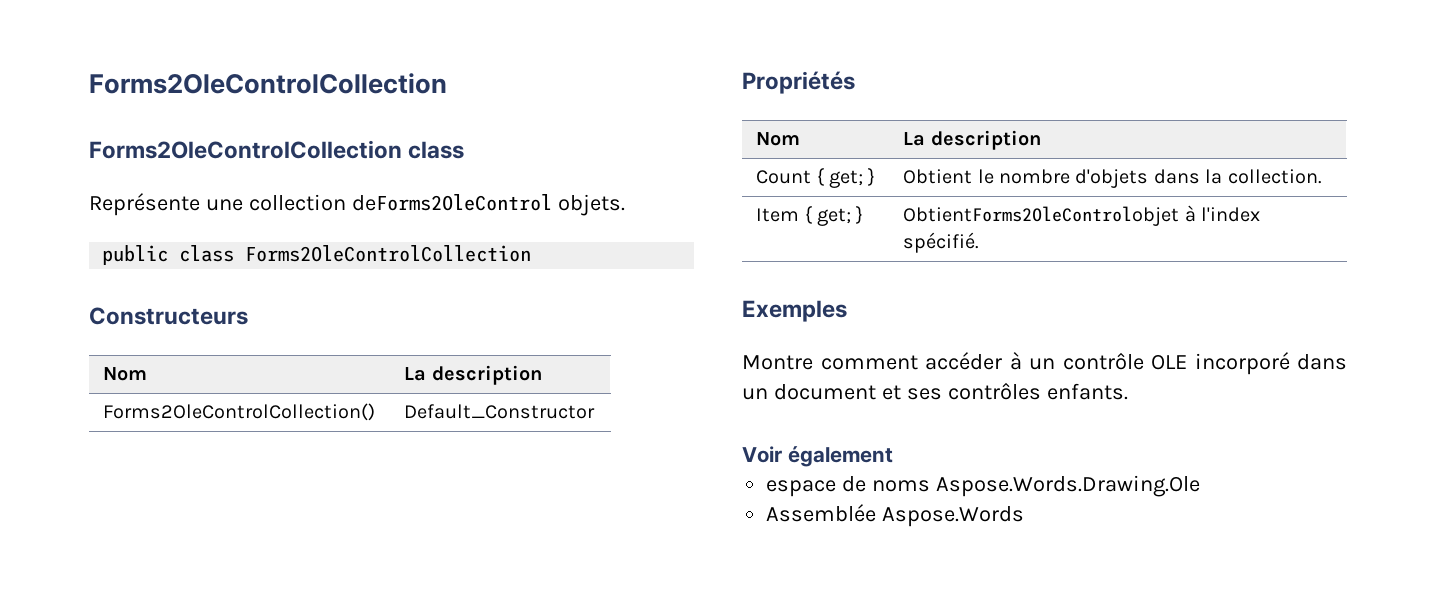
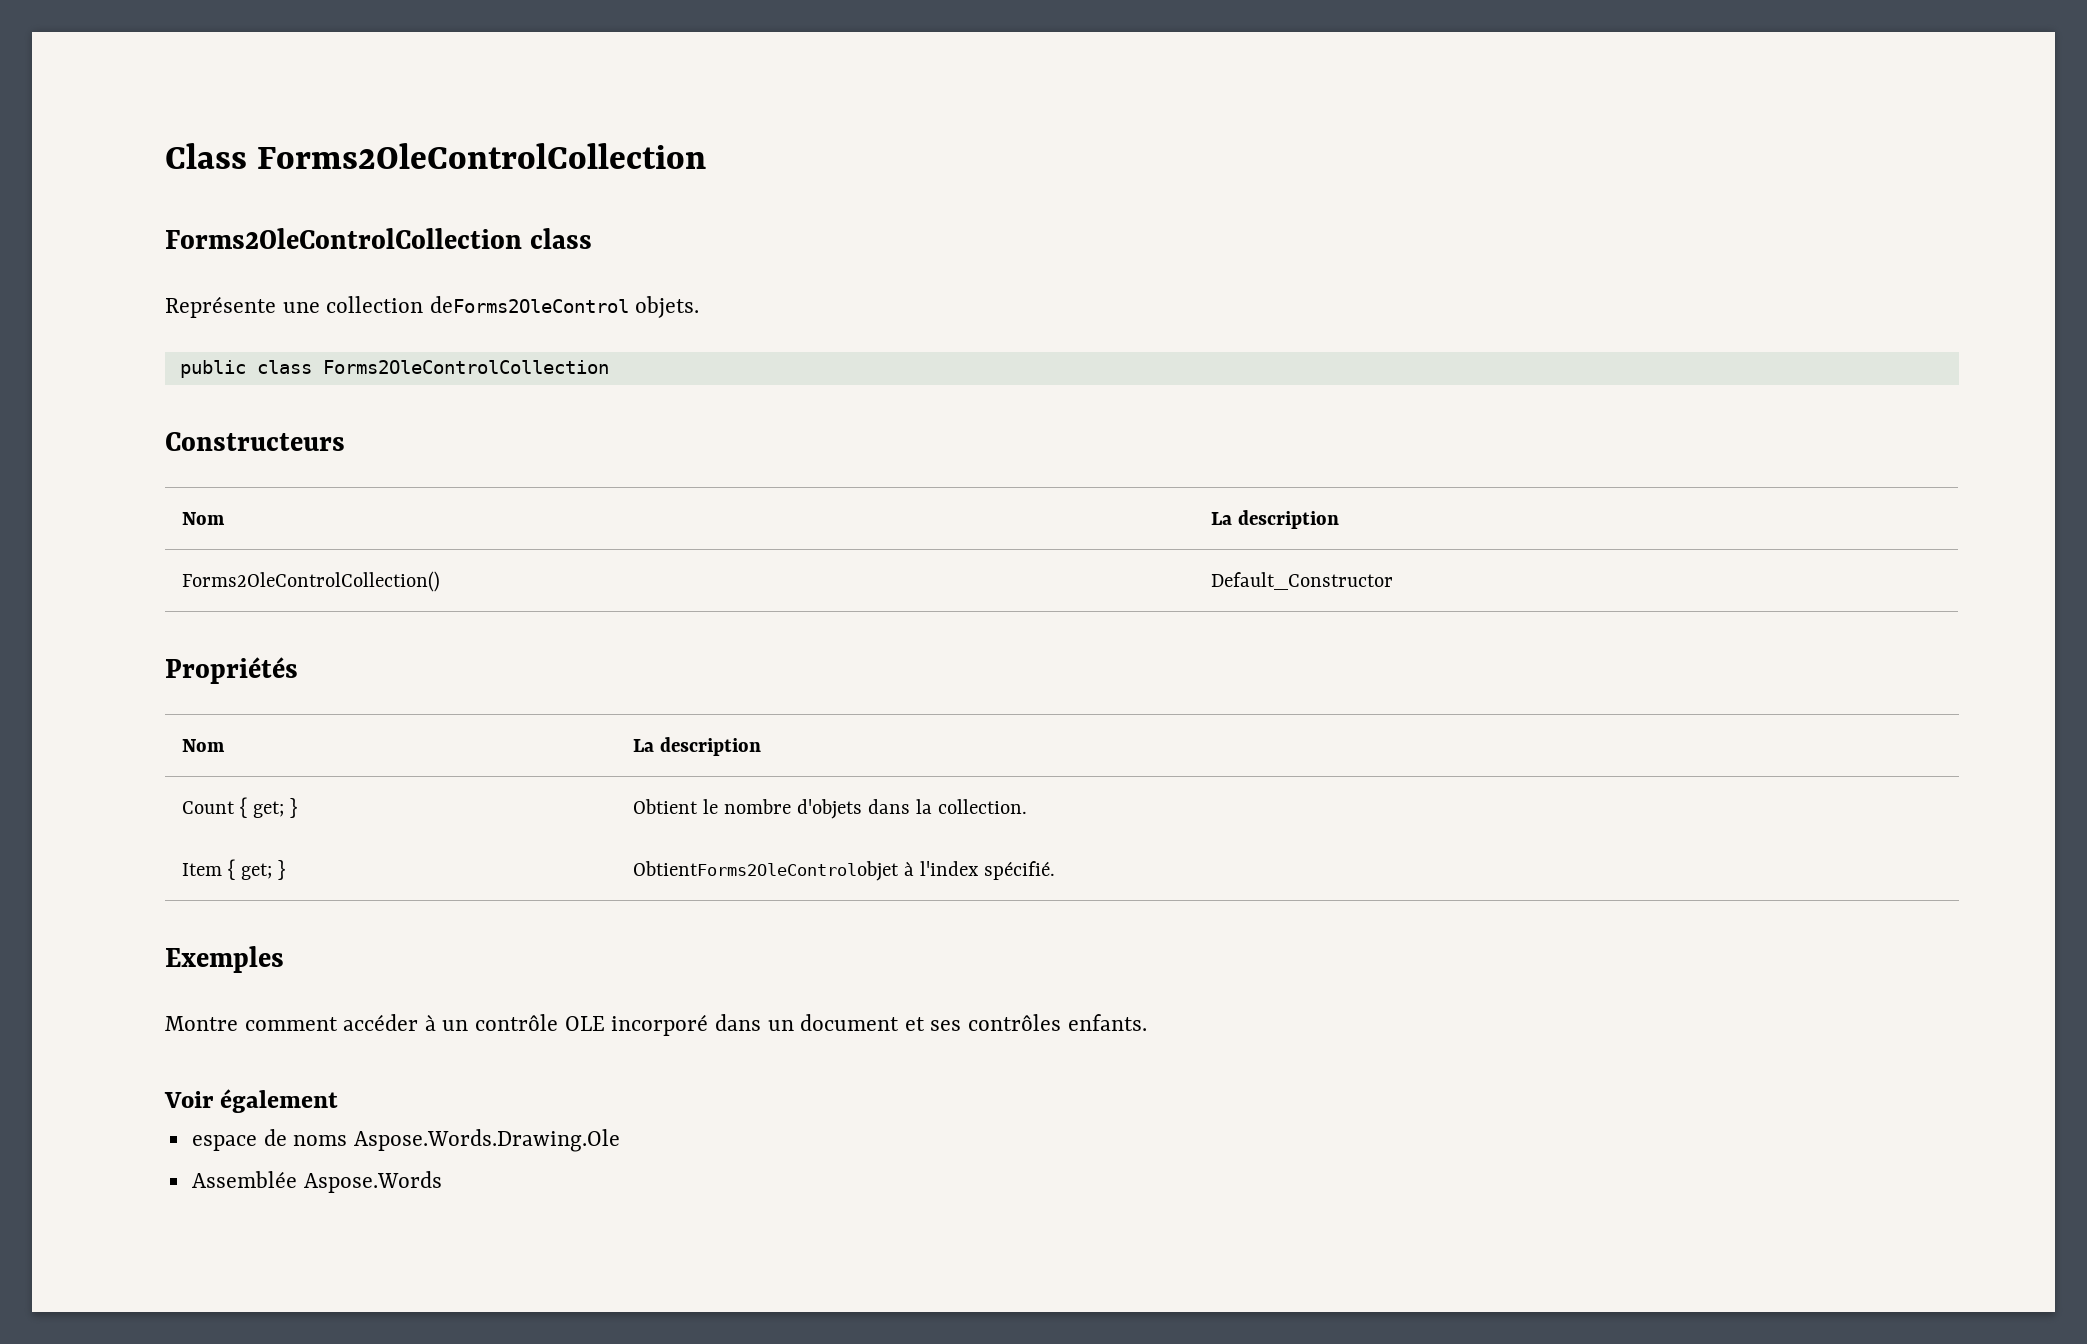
(89, 83) none -> [165,143,247,169] Class

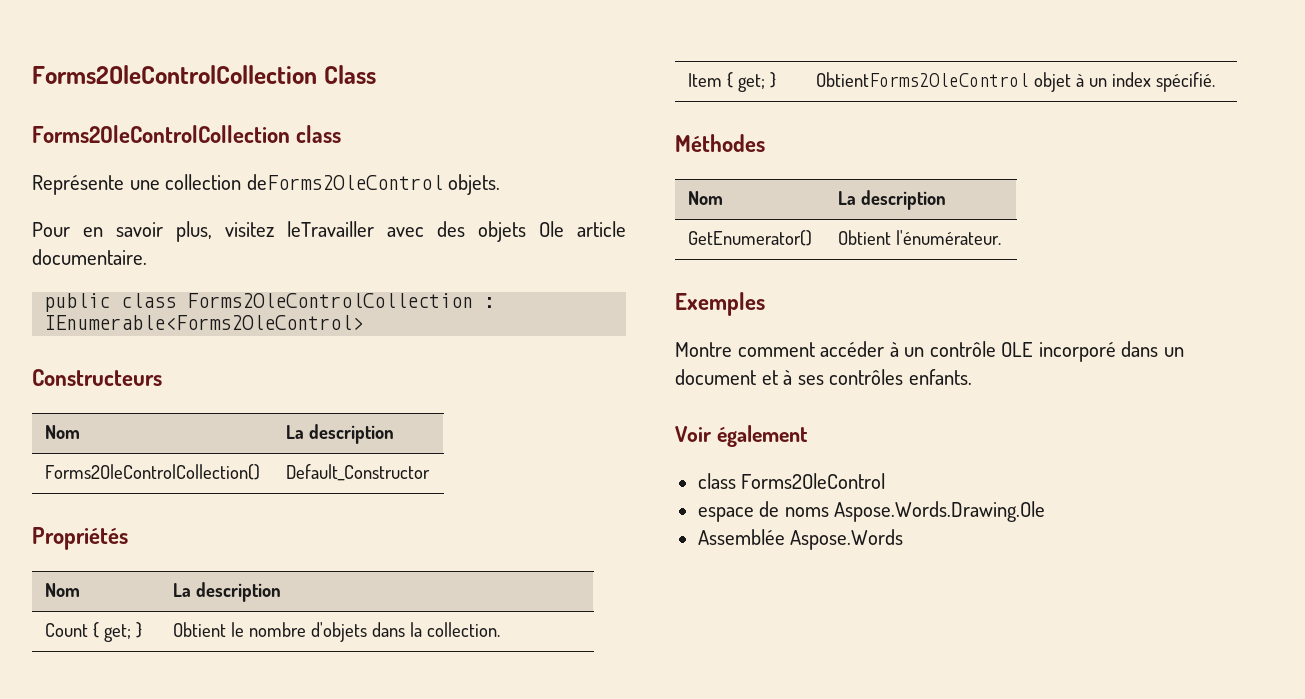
(165, 156) none -> [32,65,317,84] Forms2OleControlCollection
[257,143,707,169] Forms2OleControlCollection -> (376, 74) none
(700, 307) none -> [32,221,626,242] [32,249,147,265] // Pour en savoir plus, visitez leTravailler avec des objets Ole article documentaire.
(609, 367) none -> [484,297,496,308] [44,315,364,330] : IEnumerable<Forms2OleControl>
[633,861,1056,881] ObtientForms2OleControlobjet à l'index spécifié. -> [815,72,1215,92] [675,134,765,152] [687,191,723,205] [837,190,946,210] [687,230,812,246] [837,230,1001,245] ObtientForms2OleControl objet à un index spécifié. // Méthodes // Nom | La description // GetEnumerator() | Obtient l'énumérateur.
(925, 1024) none -> [783,370,793,385] à
(339, 1101) none -> [697,473,886,489] // class Forms2OleControl

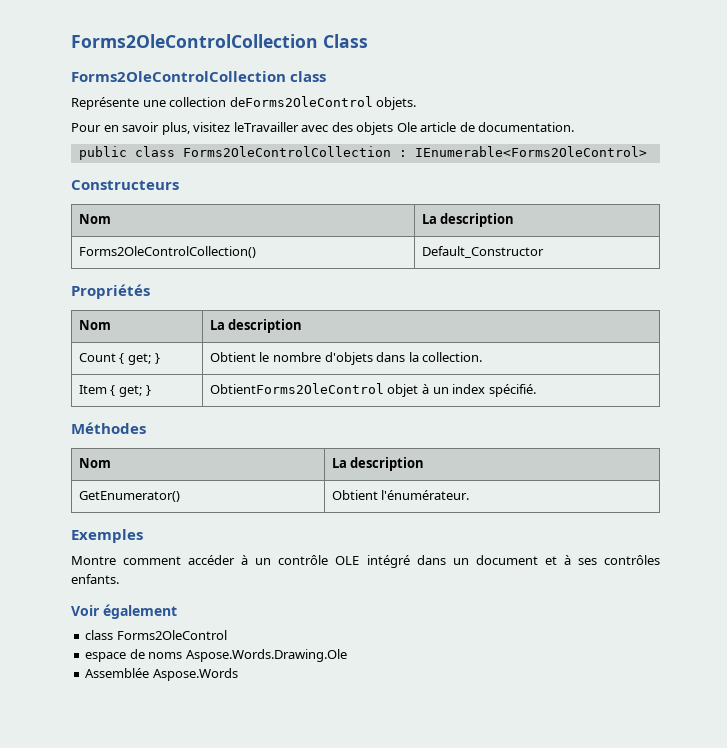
[32,249,147,265] documentaire. -> [459,122,575,132] de documentation.
[1038,342,1116,362] incorporé -> [366,555,410,568] intégré

